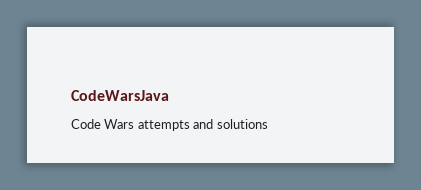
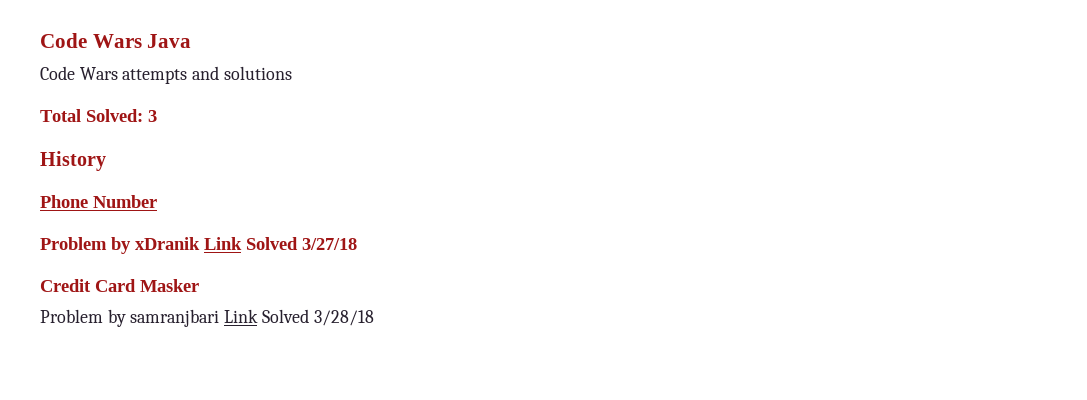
[71,90,169,101] CodeWarsJava -> [40,33,192,48] Code Wars Java
(268, 124) none -> [40,109,157,122] [40,151,106,171] [40,195,157,208] [40,237,357,254] [40,279,199,292] [40,309,374,327] // Total Solved: 3 // History // Phone Number // Problem by xDranik Link Solved 3/27/18 // Credit Card Masker // Problem by samranjbari Link Solved 3/28/18

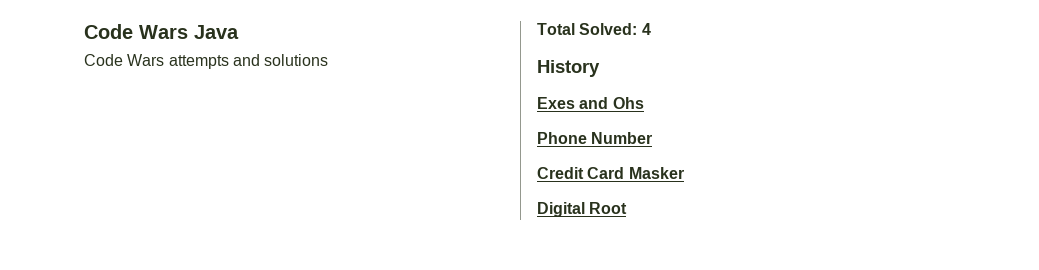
[148,110,157,122] 3 -> [641,23,651,35] 4
(106, 161) none -> [537,97,644,109] // Exes and Ohs
[40,237,357,254] [40,279,199,292] [40,309,374,327] Problem by xDranik Link Solved 3/27/18 // Credit Card Masker // Problem by samranjbari Link Solved 3/28/18 -> [537,167,684,179] [537,202,628,217] Credit Card Masker // Digital Root

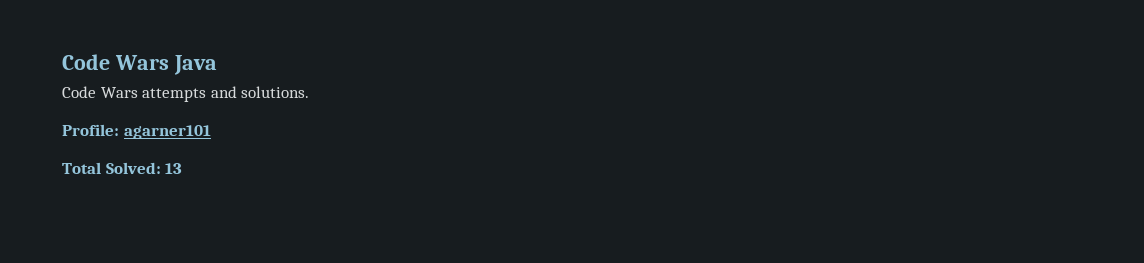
[264,54,329,66] solutions -> [241,86,310,98] [62,124,211,139] solutions. // Profile: agarner101
[641,23,651,35] [537,60,600,77] [537,97,644,109] [537,132,653,144] [537,167,684,179] [537,202,628,217] 4 // History // Exes and Ohs // Phone Number // Credit Card Masker // Digital Root -> [165,163,183,174] 13

